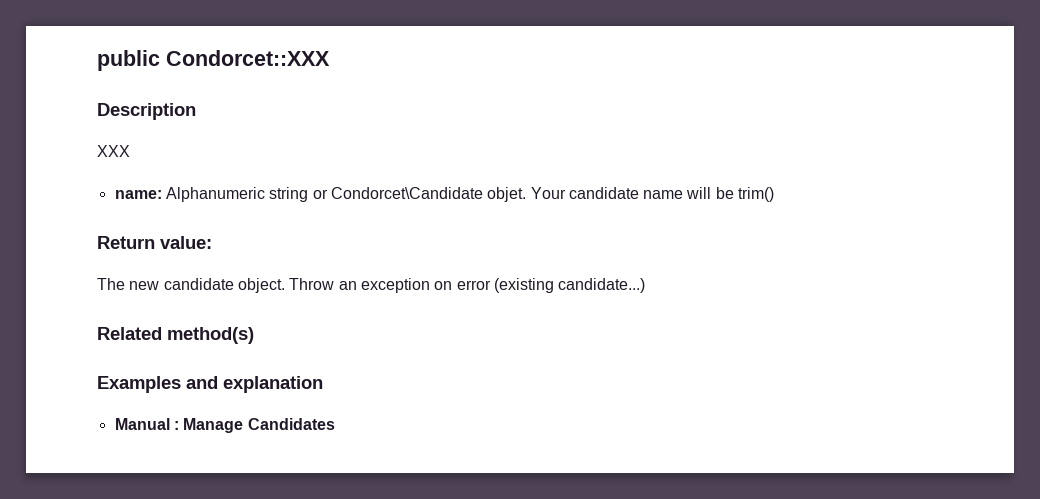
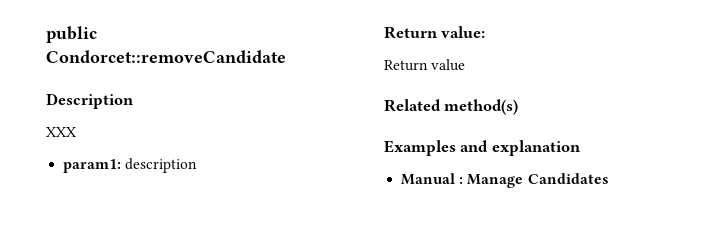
[166,50,330,66] Condorcet::XXX -> [46,50,286,63] Condorcet::removeCandidate
[114,187,775,202] [97,236,212,249] [97,278,646,293] name: Alphanumeric string or Condorcet\Candidate objet. Your candidate name will be trim() // Return value: // The new candidate object. Throw an exception on error (existing candidate...) -> [63,158,198,173] [384,26,486,39] [384,59,466,71] param1: description // Return value: // Return value

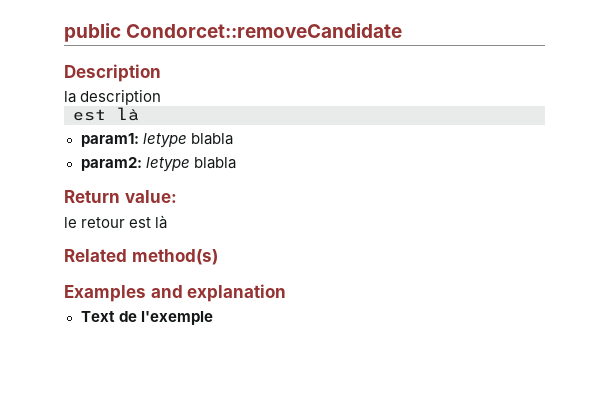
[46,127,76,137] [63,158,198,173] [384,26,486,39] [384,59,466,71] XXX // param1: description // Return value: // Return value -> [64,89,162,105] [73,107,139,121] [80,133,233,148] [80,157,236,172] [64,190,177,203] [64,215,168,229] la description // est là // param1: letype blabla // param2: letype blabla // Return value: // le retour est là
[401,173,609,188] Manual : Manage Candidates -> [80,311,213,325] Text de l'exemple

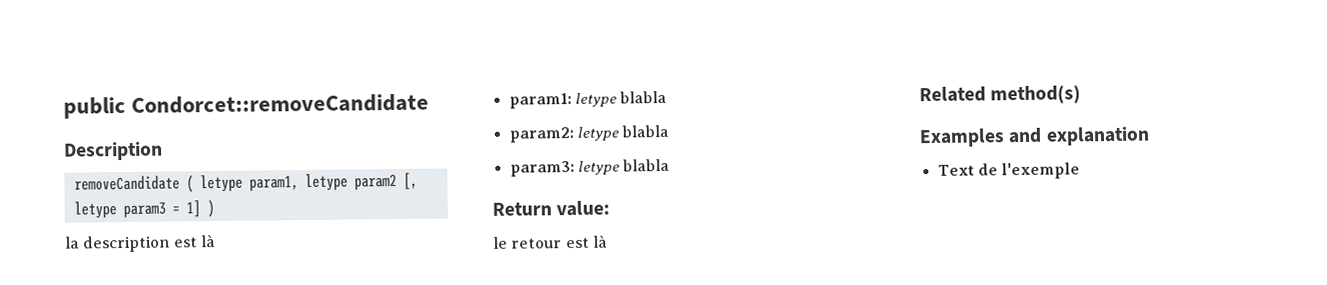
(161, 73) none -> [73,172,418,193] [73,200,215,219] // removeCandidate ( letype param1, letype param2 [, letype param3 = 1] )
(162, 97) // -> (171, 244) none
(236, 163) none -> [509,158,671,177] // param3: letype blabla

